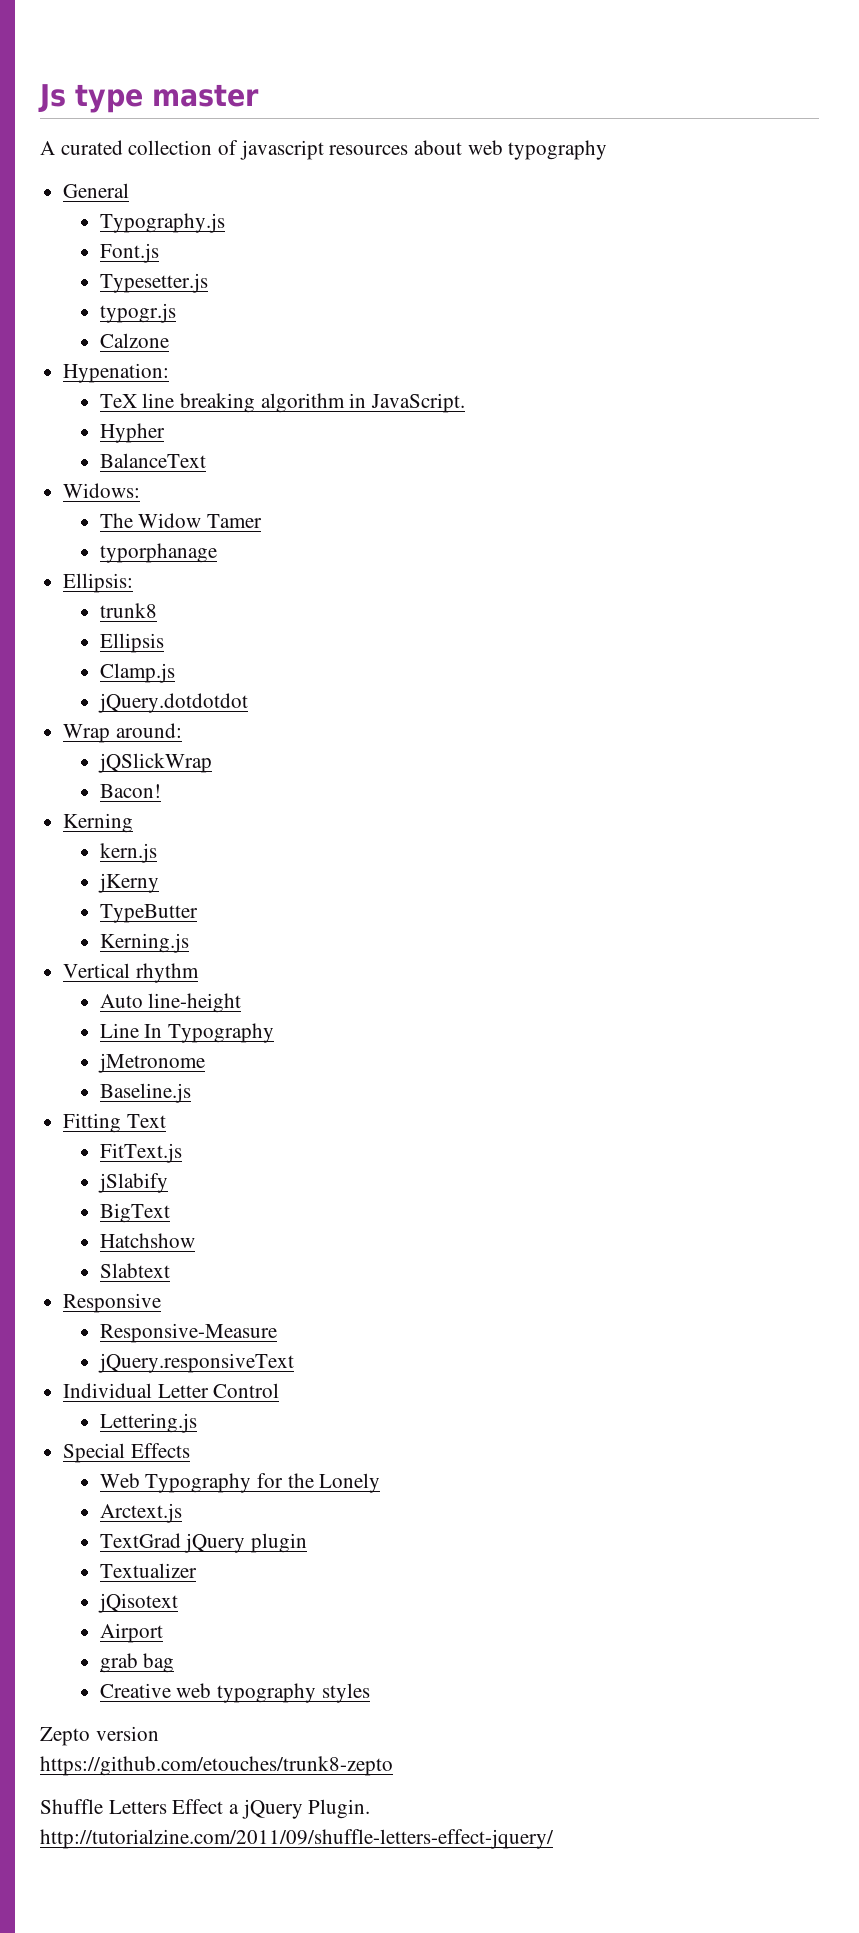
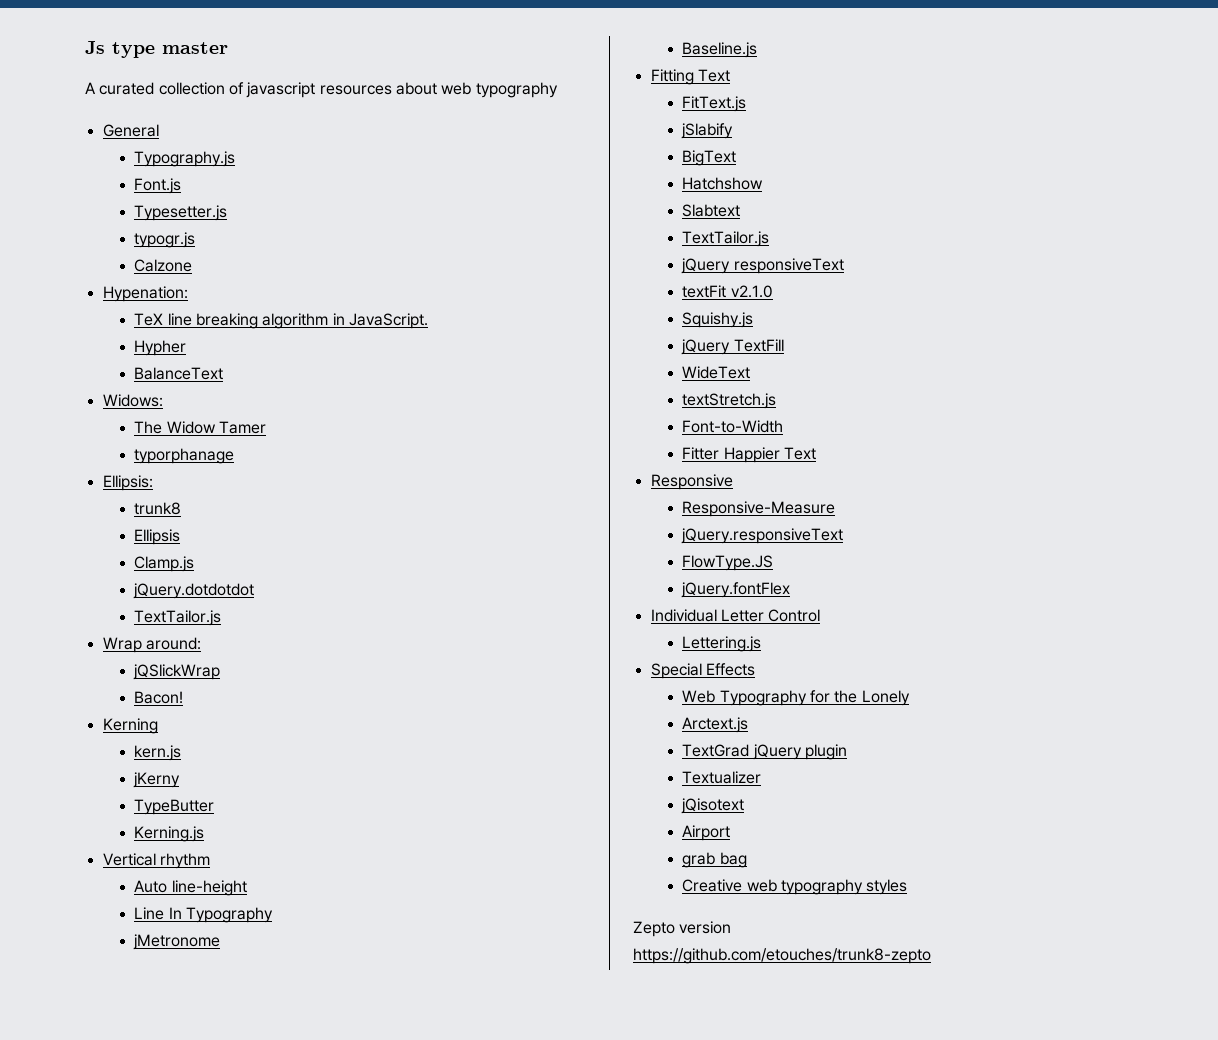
(248, 703) none -> [134,610,222,626] // TextTailor.js
(170, 1270) none -> [682,231,770,247] [681,258,844,274] [682,285,773,298] [682,312,754,328] [681,339,784,355] [682,366,751,379] [682,393,777,409] [682,420,784,433] [682,447,817,463] // TextTailor.js // jQuery responsiveText // textFit v2.1.0 // Squishy.js // jQuery TextFill // WideText // textStretch.js // Font-to-Width // Fitter Happier Text
(294, 1363) none -> [682,555,774,571] [681,582,791,598] // FlowType.JS // jQuery.fontFlex
[40,1799,371,1819] [40,1829,554,1849] // Shuffle Letters Effect a jQuery Plugin. http://tutorialzine.com/2011/09/shuffle-letters-effect-jquery/ -> (931, 956) none

